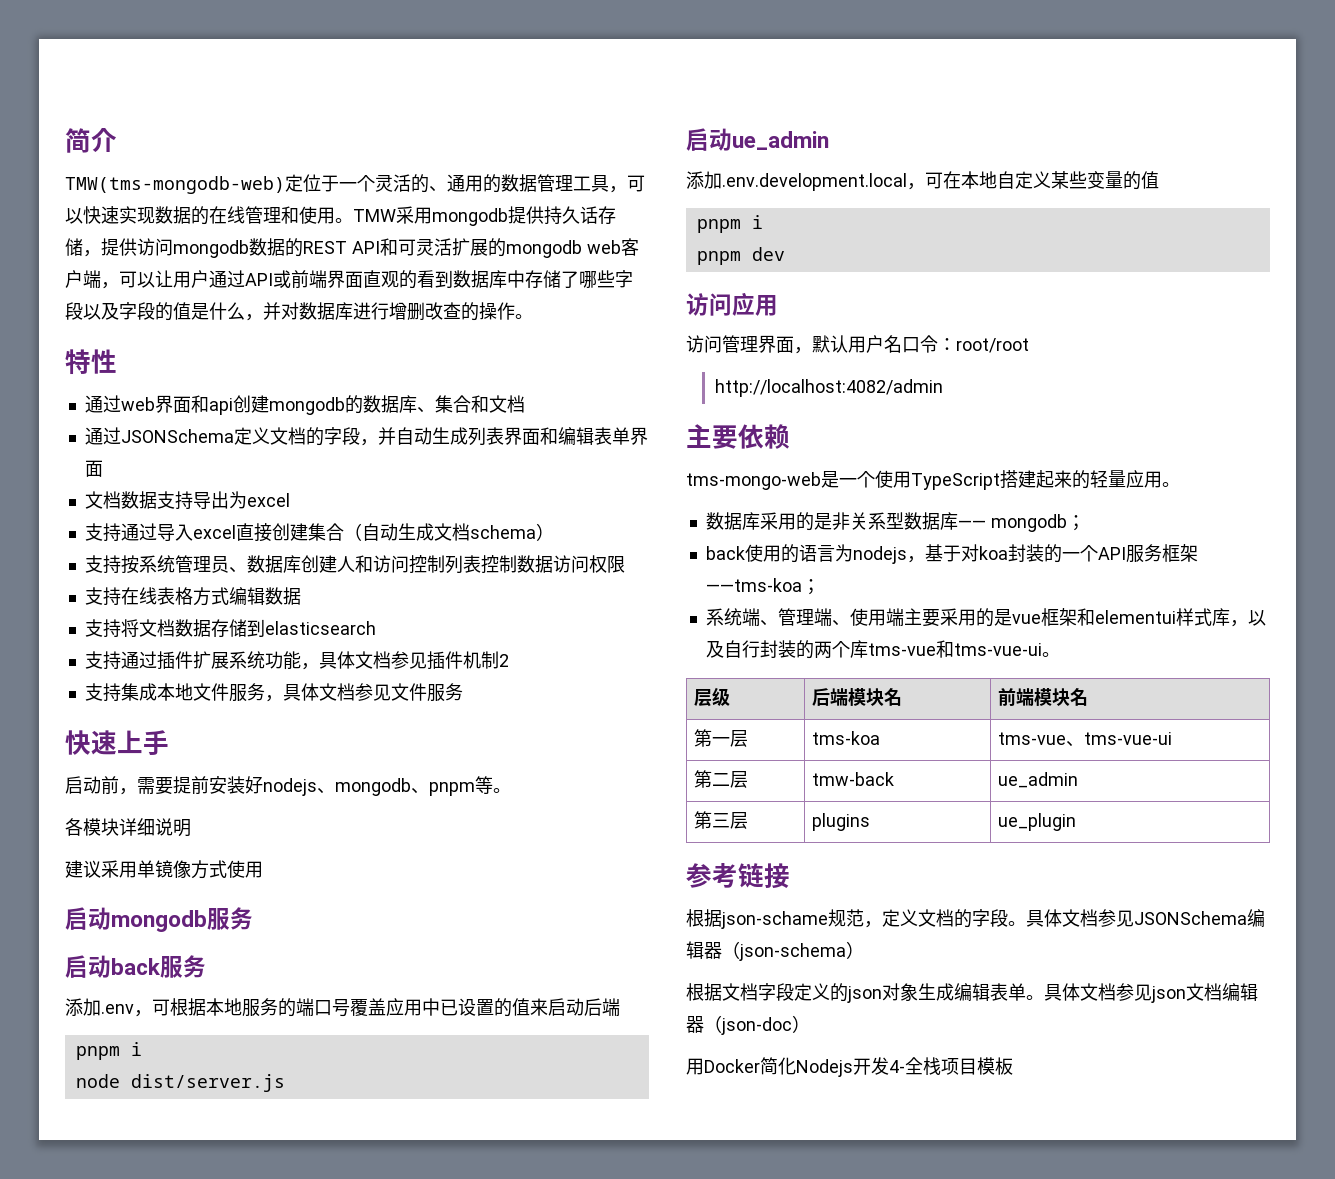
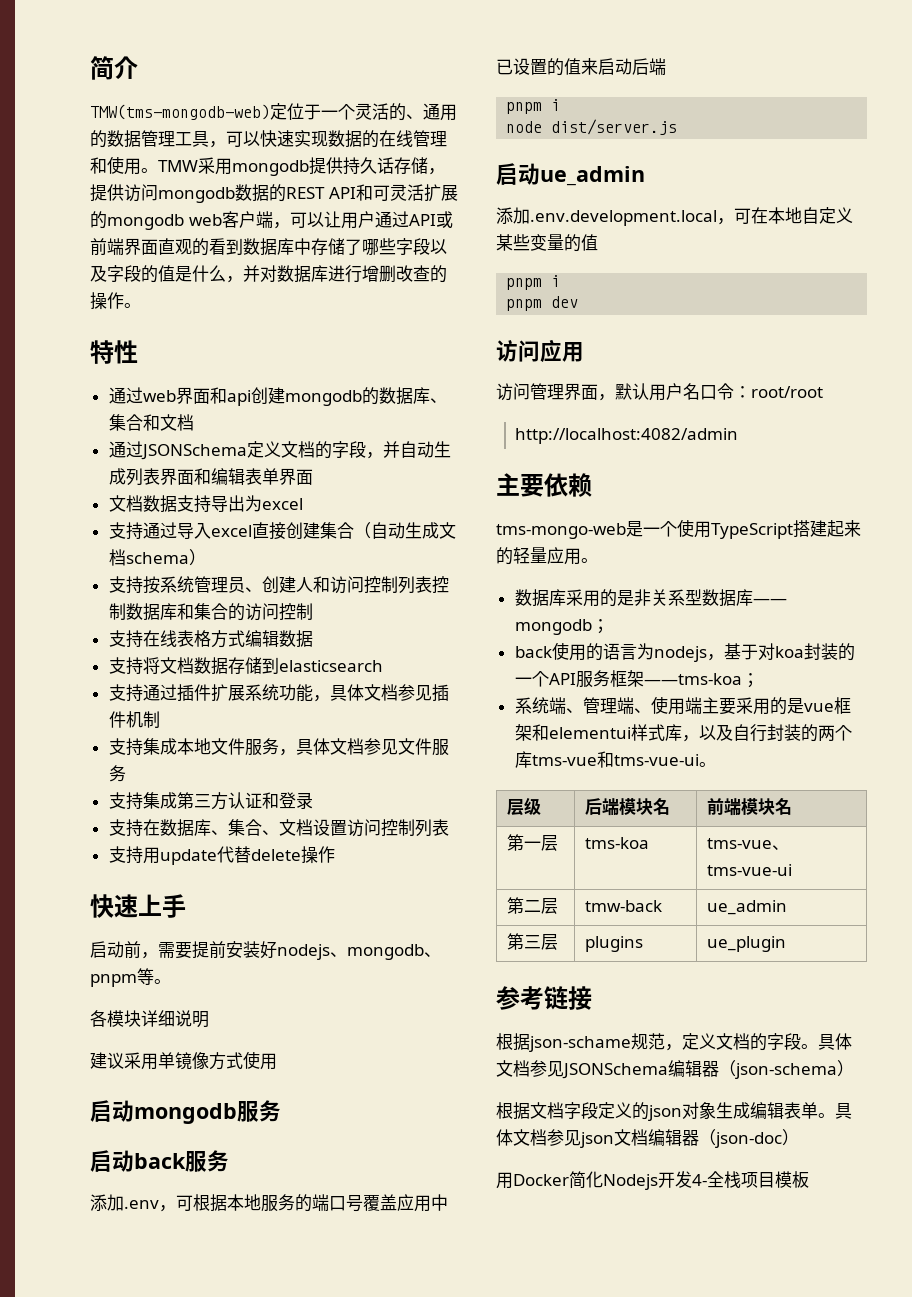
[246,555,301,573] 数据库 -> (262, 589) none
[552,555,625,573] 访问权限 -> [159,603,313,621] 库和集合的访问控制
[498,654,509,667] 2 -> (160, 719) none
(463, 692) none -> [108,792,313,810] [108,819,449,837] [108,846,335,865] // 支持集成第三方认证和登录 // 支持在数据库、集合、文档设置访问控制列表 // 支持用update代替delete操作

